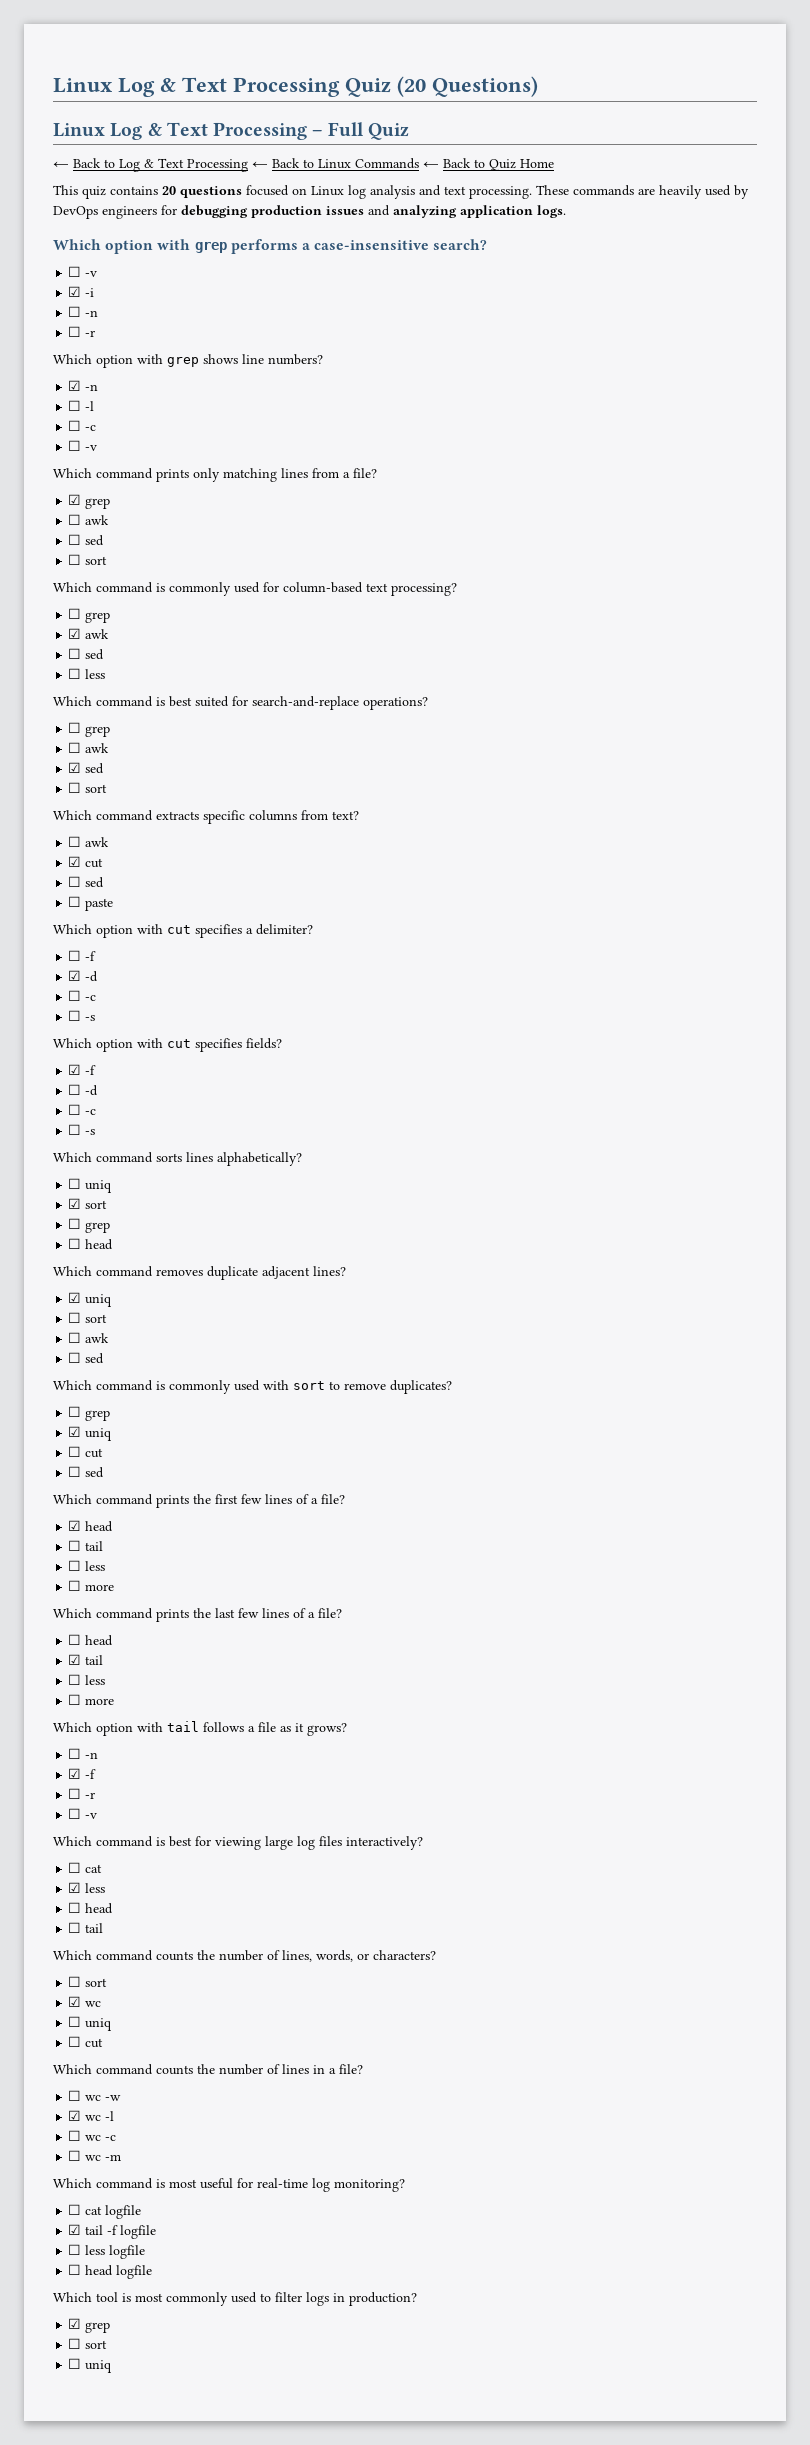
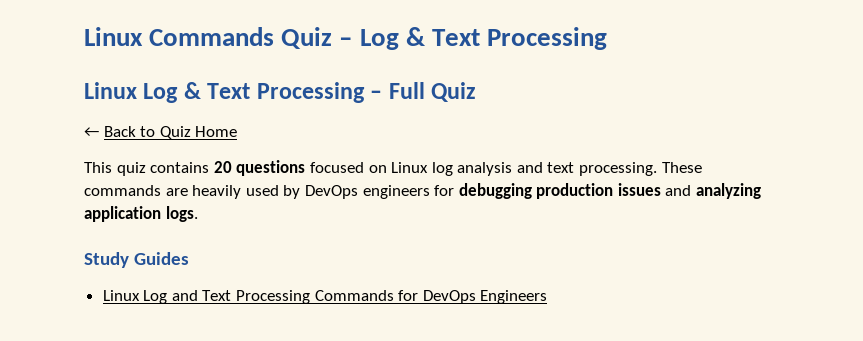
[53,76,538,97] Linux Log & Text Processing Quiz (20 Questions) -> [84,27,608,50] Linux Commands Quiz – Log & Text Processing
[119,158,485,172] Log & Text Processing ← Back to Linux Commands ← Back to -> (156, 131) none
[53,239,488,254] [68,266,98,277] [68,286,95,297] [68,306,99,317] [68,326,96,337] [53,354,323,368] [68,380,99,391] [68,400,95,411] [68,420,97,431] [68,440,98,451] [53,468,377,482] [68,494,111,509] [68,514,110,525] [68,534,105,546] [68,554,108,565] [53,582,457,596] [68,608,111,623] [68,628,110,639] [68,648,105,660] [68,668,106,679] [53,696,428,710] [68,722,111,737] [68,742,110,753] [68,762,105,774] [68,782,108,793] [53,810,359,824] [68,836,110,847] [68,856,104,868] [68,876,105,888] [68,896,114,911] [53,924,313,938] [68,950,97,961] [68,970,99,982] [68,990,97,1001] [68,1010,96,1021] [53,1038,282,1052] [68,1064,97,1075] [68,1084,99,1096] [68,1104,97,1115] [68,1124,96,1135] [53,1152,302,1166] [68,1178,113,1193] [68,1198,108,1209] [68,1218,111,1233] [68,1238,114,1250] [53,1266,346,1280] [68,1292,113,1307] [68,1312,108,1323] [68,1332,110,1343] [68,1352,105,1364] [53,1380,452,1394] [68,1406,111,1421] [68,1426,113,1441] [68,1446,104,1458] [68,1466,105,1478] [53,1494,345,1508] [68,1520,114,1532] [68,1540,104,1551] [68,1560,106,1571] [68,1580,115,1591] [53,1608,342,1622] [68,1634,114,1646] [68,1654,104,1665] [68,1674,106,1685] [68,1694,115,1705] [53,1721,347,1736] [68,1748,99,1759] [68,1768,97,1779] [68,1788,96,1799] [68,1808,98,1819] [53,1836,423,1850] [68,1862,103,1873] [68,1882,106,1893] [68,1902,114,1914] [68,1922,104,1933] [53,1950,436,1962] [68,1976,108,1987] [68,1996,102,2007] [68,2016,113,2031] [68,2036,104,2048] [53,2064,363,2075] [68,2090,122,2101] [68,2110,115,2121] [68,2130,117,2141] [68,2150,122,2161] [53,2178,405,2192] [68,2204,142,2219] [68,2224,157,2239] [68,2244,146,2259] [68,2264,153,2279] [53,2292,417,2306] [68,2318,111,2333] [68,2338,108,2349] [68,2358,113,2373] Which option with grep performs a case-insensitive search? // ☐ -v // ☑ -i // ☐ -n // ☐ -r // Which option with grep shows line numbers? // ☑ -n // ☐ -l // ☐ -c // ☐ -v // Which command prints only matching lines from a file? // ☑ grep // ☐ awk // ☐ sed // ☐ sort // Which command is commonly used for column-based text processing? // ☐ grep // ☑ awk // ☐ sed // ☐ less // Which command is best suited for search-and-replace operations? // ☐ grep // ☐ awk // ☑ sed // ☐ sort // Which command extracts specific columns from text? // ☐ awk // ☑ cut // ☐ sed // ☐ paste // Which option with cut specifies a delimiter? // ☐ -f // ☑ -d // ☐ -c // ☐ -s // Which option with cut specifies fields? // ☑ -f // ☐ -d // ☐ -c // ☐ -s // Which command sorts lines alphabetically? // ☐ uniq // ☑ sort // ☐ grep // ☐ head // Which command removes duplicate adjacent lines? // ☑ uniq // ☐ sort // ☐ awk // ☐ sed // Which command is commonly used with sort to remove duplicates? // ☐ grep // ☑ uniq // ☐ cut // ☐ sed // Which command prints the first few lines of a file? // ☑ head // ☐ tail // ☐ less // ☐ more // Which command prints the last few lines of a file? // ☐ head // ☑ tail // ☐ less // ☐ more // Which option with tail follows a file as it grows? // ☐ -n // ☑ -f // ☐ -r // ☐ -v // Which command is best for viewing large log files interactively? // ☐ cat // ☑ less // ☐ head // ☐ tail // Which command counts the number of lines, words, or characters? // ☐ sort // ☑ wc // ☐ uniq // ☐ cut // Which command counts the number of lines in a file? // ☐ wc -w // ☑ wc -l // ☐ wc -c // ☐ wc -m // Which command is most useful for real-time log monitoring? // ☐ cat logfile // ☑ tail -f logfile // ☐ less logfile // ☐ head logfile // Which tool is most commonly used to filter logs in production? // ☑ grep // ☐ sort // ☐ uniq -> [84,252,190,268] [102,290,548,304] Study Guides // Linux Log and Text Processing Commands for DevOps Engineers

